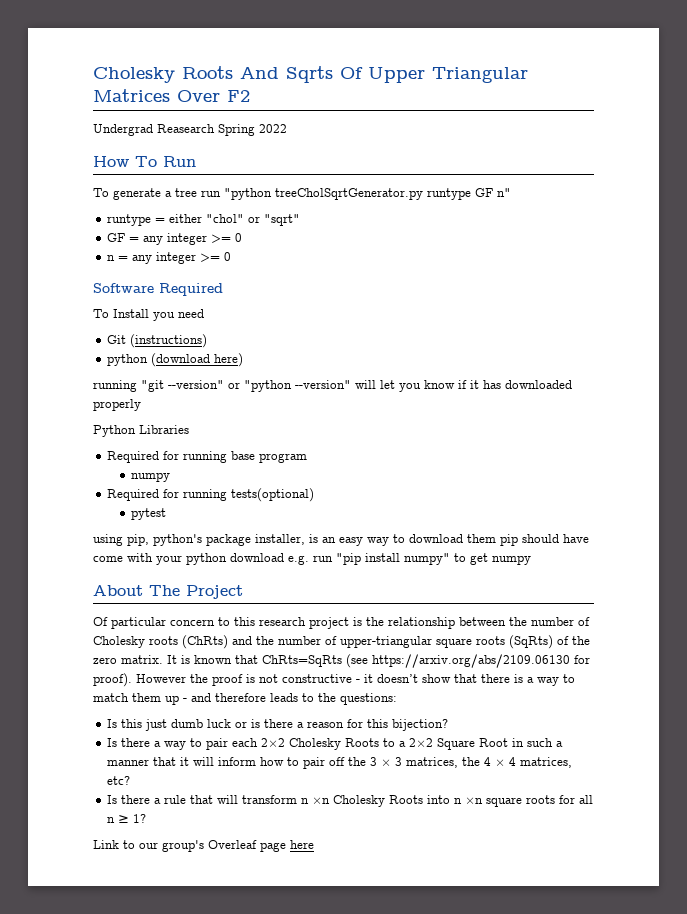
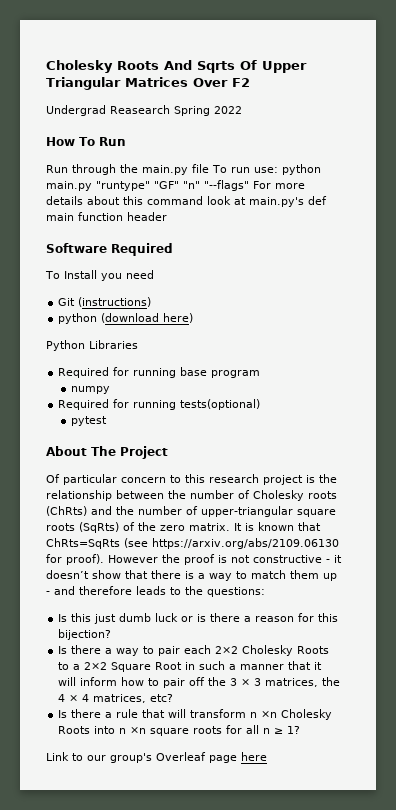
[93,188,511,200] [106,214,300,226] [106,233,242,245] [106,252,231,264] To generate a tree run "python treeCholSqrtGenerator.py runtype GF n" // runtype = either "chol" or "sqrt" // GF = any integer >= 0 // n = any integer >= 0 -> [46,164,321,175] [46,180,305,191] [46,196,327,207] [46,212,167,221] Run through the main.py file To run use: python main.py "runtype" "GF" "n" "--flags" For more details about this command look at main.py's def main function header
[93,380,572,392] [93,399,141,411] // running "git --version" or "python --version" will let you know if it has downloaded properly -> (194, 318) none
[93,534,589,546] [93,553,531,565] // using pip, python's package installer, is an easy way to download them pip should have come with your python download e.g. run "pip install numpy" to get numpy -> (108, 421) none

